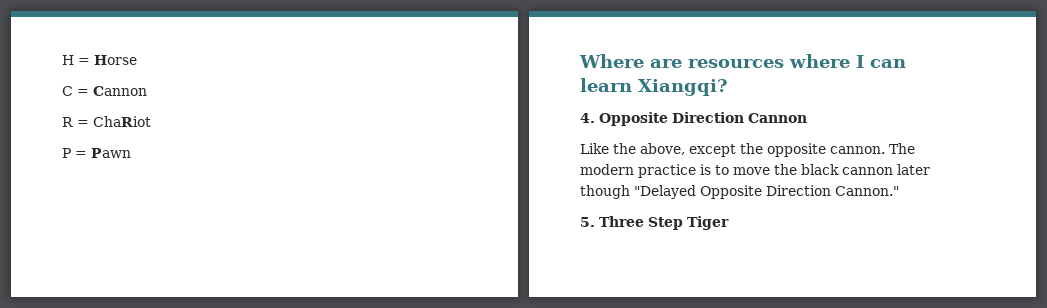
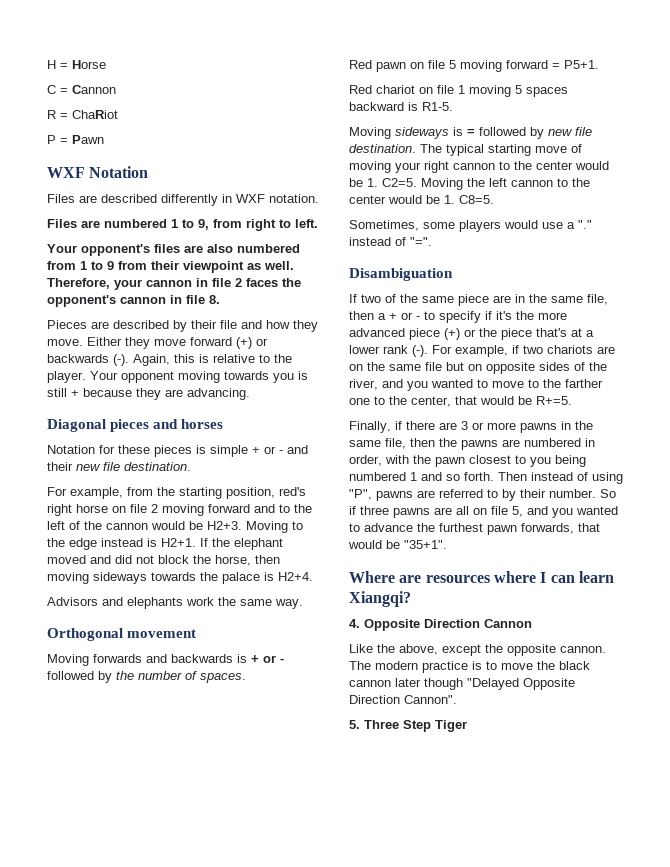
(131, 153) none -> [47,166,149,178] [47,194,319,206] [47,219,318,231] [47,244,300,256] [47,261,294,273] [47,278,301,290] [47,295,220,307] [47,320,318,332] [47,337,268,349] [47,354,292,366] [47,371,308,383] [47,388,250,400] [47,419,224,432] [47,445,308,457] [47,462,191,471] [47,487,306,499] [47,504,312,516] [47,521,303,533] [47,538,283,550] [47,555,280,566] [47,572,313,584] [47,597,303,609] [47,628,197,641] [47,654,284,666] [47,671,246,683] [349,60,599,72] [349,85,568,97] [349,102,453,111] [349,127,592,139] [349,144,582,156] [349,161,609,173] [349,178,590,190] [349,195,494,204] [349,220,592,232] [349,237,432,246] [349,268,453,281] [349,294,608,306] [349,311,567,323] [349,328,594,340] [349,345,615,357] [349,362,607,374] [349,379,603,391] [349,396,572,407] [349,421,593,433] [349,438,595,450] [349,455,586,467] [349,472,623,484] [349,489,616,501] [349,506,618,518] [349,523,600,535] [348,540,447,549] // WXF Notation // Files are described differently in WXF notation. // Files are numbered 1 to 9, from right to left. // Your opponent's files are also numbered from 1 to 9 from their viewpoint as well. Therefore, your cannon in file 2 faces the opponent's cannon in file 8. // Pieces are described by their file and how they move. Either they move forward (+) or backwards (-). Again, this is relative to the player. Your opponent moving towards you is still + because they are advancing. // Diagonal pieces and horses // Notation for these pieces is simple + or - and their new file destination. // For example, from the starting position, red's right horse on file 2 moving forward and to the left of the cannon would be H2+3. Moving to the edge instead is H2+1. If the elephant moved and did not block the horse, then moving sideways towards the palace is H2+4. // Advisors and elephants work the same way. // Orthogonal movement // Moving forwards and backwards is + or - followed by the number of spaces. // Red pawn on file 5 moving forward = P5+1. // Red chariot on file 1 moving 5 spaces backward is R1-5. // Moving sideways is = followed by new file destination. The typical starting move of moving your right cannon to the center would be 1. C2=5. Moving the left cannon to the center would be 1. C8=5. // Sometimes, some players would use a "." instead of "=". // Disambiguation // If two of the same piece are in the same file, then a + or - to specify if it's the more advanced piece (+) or the piece that's at a lower rank (-). For example, if two chariots are on the same file but on opposite sides of the river, and you wanted to move to the farther one to the center, that would be R+=5. // Finally, if there are 3 or more pawns in the same file, then the pawns are numbered in order, with the pawn closest to you being numbered 1 and so forth. Then instead of using "P", pawns are referred to by their number. So if three pawns are all on file 5, and you wanted to advance the furthest pawn forwards, that would be "35+1".
[835,186,899,196] Cannon." -> [404,695,457,704] Cannon".

